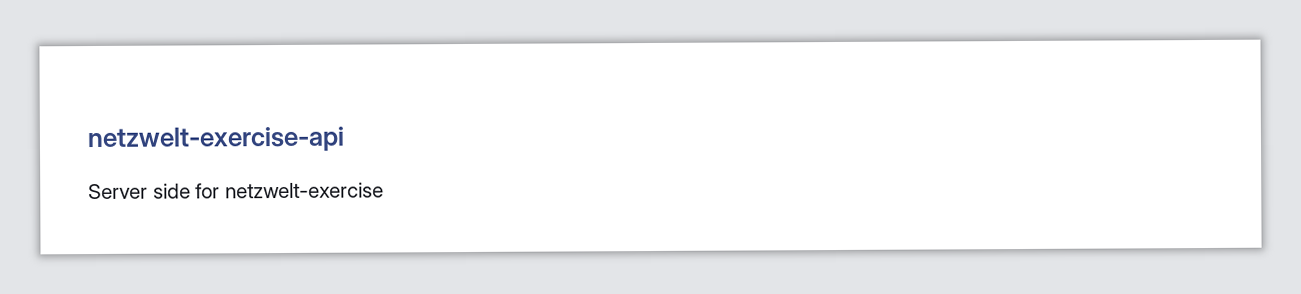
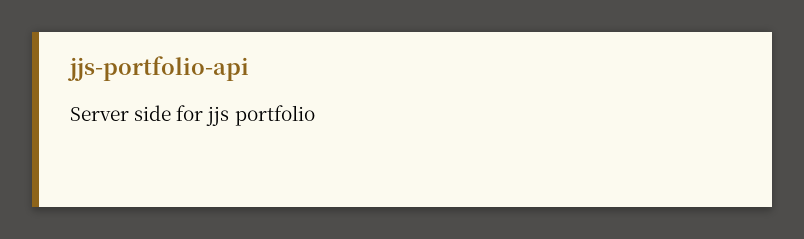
[87,126,345,154] netzwelt-exercise-api -> [67,56,249,81] jjs-portfolio-api
[224,182,384,199] netzwelt-exercise -> [206,105,315,126] jjs portfolio

